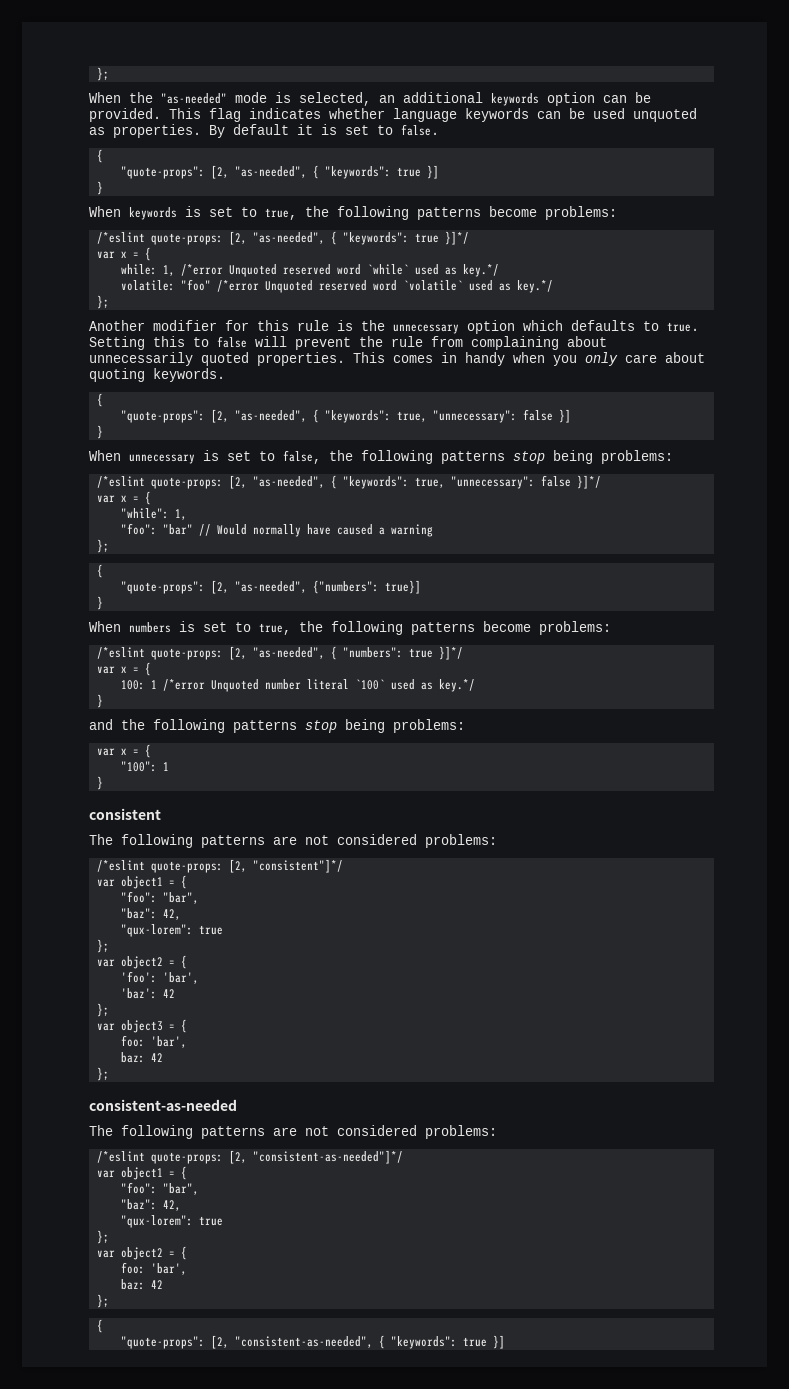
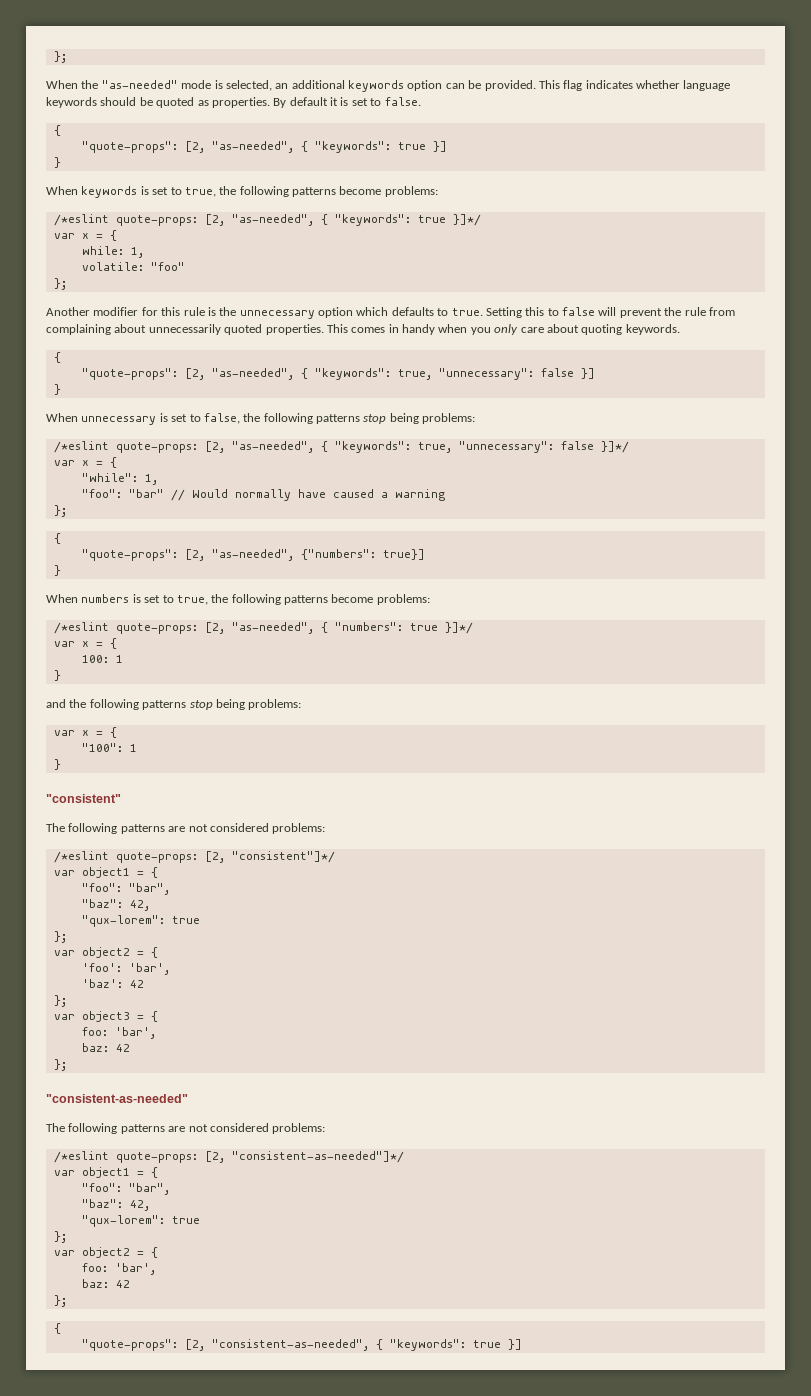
[537,108,697,122] can be used unquoted -> [100,97,195,108] should be quoted
[181,264,500,277] [121,279,554,293] /*error Unquoted reserved word `while` used as key.*/ // volatile: "foo" /*error Unquoted reserved word `volatile` used as key.*/ -> [81,262,185,271] // volatile: "foo"
[163,679,476,692] /*error Unquoted number literal `100` used as key.*/ -> (123, 659) none
[89,808,161,820] consistent -> [46,794,121,803] "consistent"
[89,1099,237,1111] consistent-as-needed -> [46,1094,188,1103] "consistent-as-needed"

